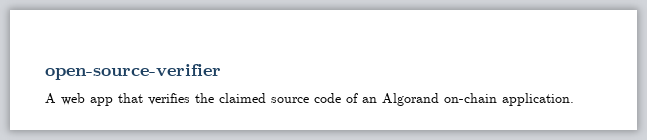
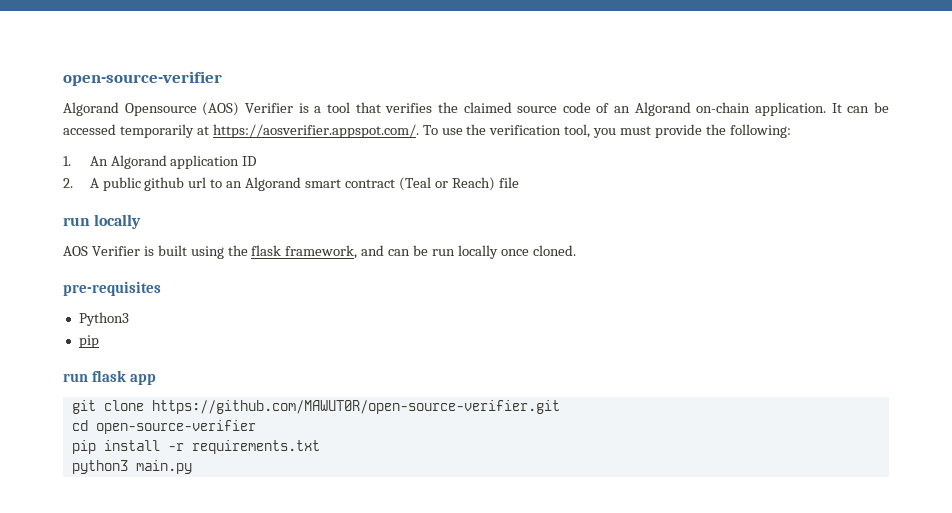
[45,64,221,80] [45,93,113,106] open-source-verifier // A web app -> [63,71,222,86] [63,102,350,116] open-source-verifier // Algorand Opensource (AOS) Verifier is a tool
(574, 99) none -> [831,102,889,113] [63,124,791,138] [63,155,257,169] [63,177,519,191] [63,214,142,229] [63,245,576,259] [63,281,161,296] [78,312,129,326] [78,335,99,348] [63,370,157,385] [71,400,560,414] [71,420,256,434] [71,440,320,454] [71,460,192,474] It can be accessed temporarily at https://aosverifier.appspot.com/. To use the verification tool, you must provide the following: // 1. An Algorand application ID // 2. A public github url to an Algorand smart contract (Teal or Reach) file // run locally // AOS Verifier is built using the flask framework, and can be run locally once cloned. // pre-requisites // Python3 // pip // run flask app // git clone https://github.com/MAWUT0R/open-source-verifier.git // cd open-source-verifier // pip install -r requirements.txt // python3 main.py

